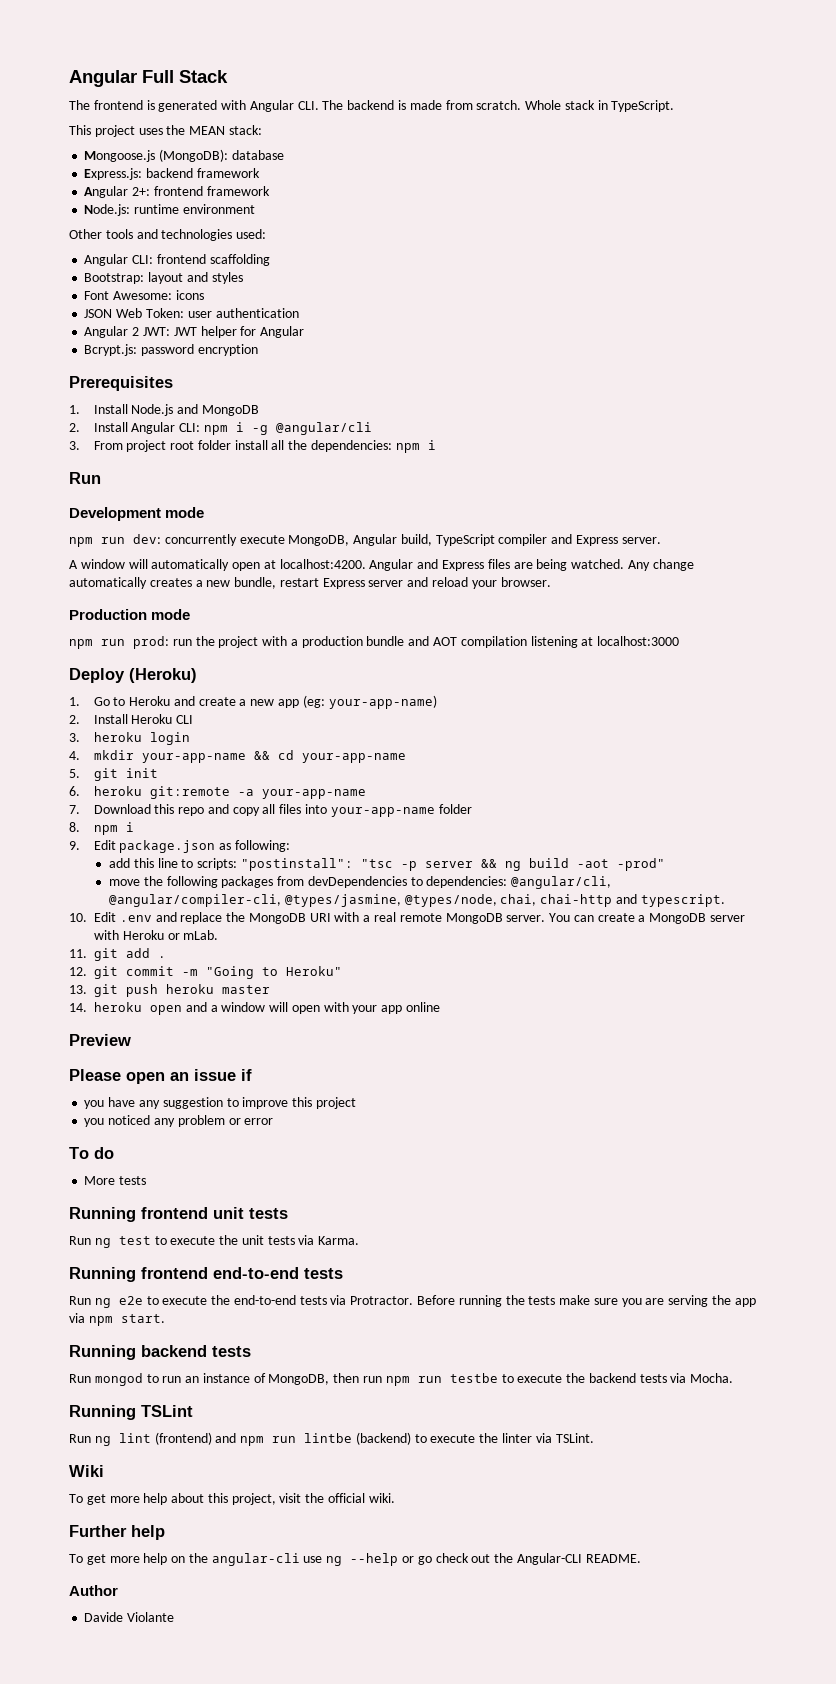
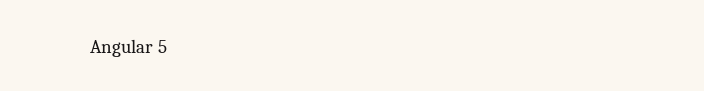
[69,70,228,87] [69,100,675,112] [69,125,262,137] [84,149,284,162] [84,168,260,180] [84,186,270,198] [84,204,255,216] [69,229,267,241] [84,254,270,266] [84,272,243,284] [84,290,204,300] [84,308,299,318] [84,326,305,338] [84,344,258,356] [69,376,173,391] [69,404,259,416] [69,422,372,435] [69,440,436,453] [69,472,101,484] [69,507,205,521] [69,534,661,547] [69,559,694,571] [69,577,551,589] [69,609,191,620] [69,636,680,649] [69,668,197,683] [69,695,437,709] [69,714,194,724] [69,732,190,745] [69,750,406,763] [69,768,158,781] [69,786,366,799] [69,804,472,817] [69,822,134,835] [69,840,290,853] [108,858,665,871] [108,876,612,889] [108,894,725,907] [69,912,746,924] [94,930,219,940] [69,948,166,961] [69,966,342,979] [69,984,270,997] [69,1002,441,1015] [69,1034,131,1046] [69,1069,252,1084] [84,1097,356,1109] [84,1115,274,1127] [69,1147,114,1159] [84,1176,147,1185] [69,1207,288,1222] [69,1235,360,1248] [69,1267,343,1282] [69,1295,756,1308] [69,1313,165,1326] [69,1345,251,1360] [69,1373,734,1386] [69,1405,193,1420] [69,1432,594,1446] [69,1465,104,1477] [69,1493,395,1505] [69,1525,165,1540] [69,1553,641,1566] [69,1585,118,1596] [84,1612,175,1622] Angular Full Stack // The frontend is generated with Angular CLI. The backend is made from scratch. Whole stack in TypeScript. // This project uses the MEAN stack: // Mongoose.js (MongoDB): database // Express.js: backend framework // Angular 2+: frontend framework // Node.js: runtime environment // Other tools and technologies used: // Angular CLI: frontend scaffolding // Bootstrap: layout and styles // Font Awesome: icons // JSON Web Token: user authentication // Angular 2 JWT: JWT helper for Angular // Bcrypt.js: password encryption // Prerequisites // 1. Install Node.js and MongoDB // 2. Install Angular CLI: npm i -g @angular/cli // 3. From project root folder install all the dependencies: npm i // Run // Development mode // npm run dev: concurrently execute MongoDB, Angular build, TypeScript compiler and Express server. // A window will automatically open at localhost:4200. Angular and Express files are being watched. Any change automatically creates a new bundle, restart Express server and reload your browser. // Production mode // npm run prod: run the project with a production bundle and AOT compilation listening at localhost:3000 // Deploy (Heroku) // 1. Go to Heroku and create a new app (eg: your-app-name) // 2. Install Heroku CLI // 3. heroku login // 4. mkdir your-app-name && cd your-app-name // 5. git init // 6. heroku git:remote -a your-app-name // 7. Download this repo and copy all files into your-app-name folder // 8. npm i // 9. Edit package.json as following: // add this line to scripts: "postinstall": "tsc -p server && ng build -aot -prod" // move the following packages from devDependencies to dependencies: @angular/cli, @angular/compiler-cli, @types/jasmine, @types/node, chai, chai-http and typescript. // 10. Edit .env and replace the MongoDB URI with a real remote MongoDB server. You can create a MongoDB server with Heroku or mLab. // 11. git add . // 12. git commit -m "Going to Heroku" // 13. git push heroku master // 14. heroku open and a window will open with your app online // Preview // Please open an issue if // you have any suggestion to improve this project // you noticed any problem or error // To do // More tests // Running frontend unit tests // Run ng test to execute the unit tests via Karma. // Running frontend end-to-end tests // Run ng e2e to execute the end-to-end tests via Protractor. Before running the tests make sure you are serving the app via npm start. // Running backend tests // Run mongod to run an instance of MongoDB, then run npm run testbe to execute the backend tests via Mocha. // Running TSLint // Run ng lint (frontend) and npm run lintbe (backend) to execute the linter via TSLint. // Wiki // To get more help about this project, visit the official wiki. // Further help // To get more help on the angular-cli use ng --help or go check out the Angular-CLI README. // Author // Davide Violante -> [90,39,168,57] Angular 5

